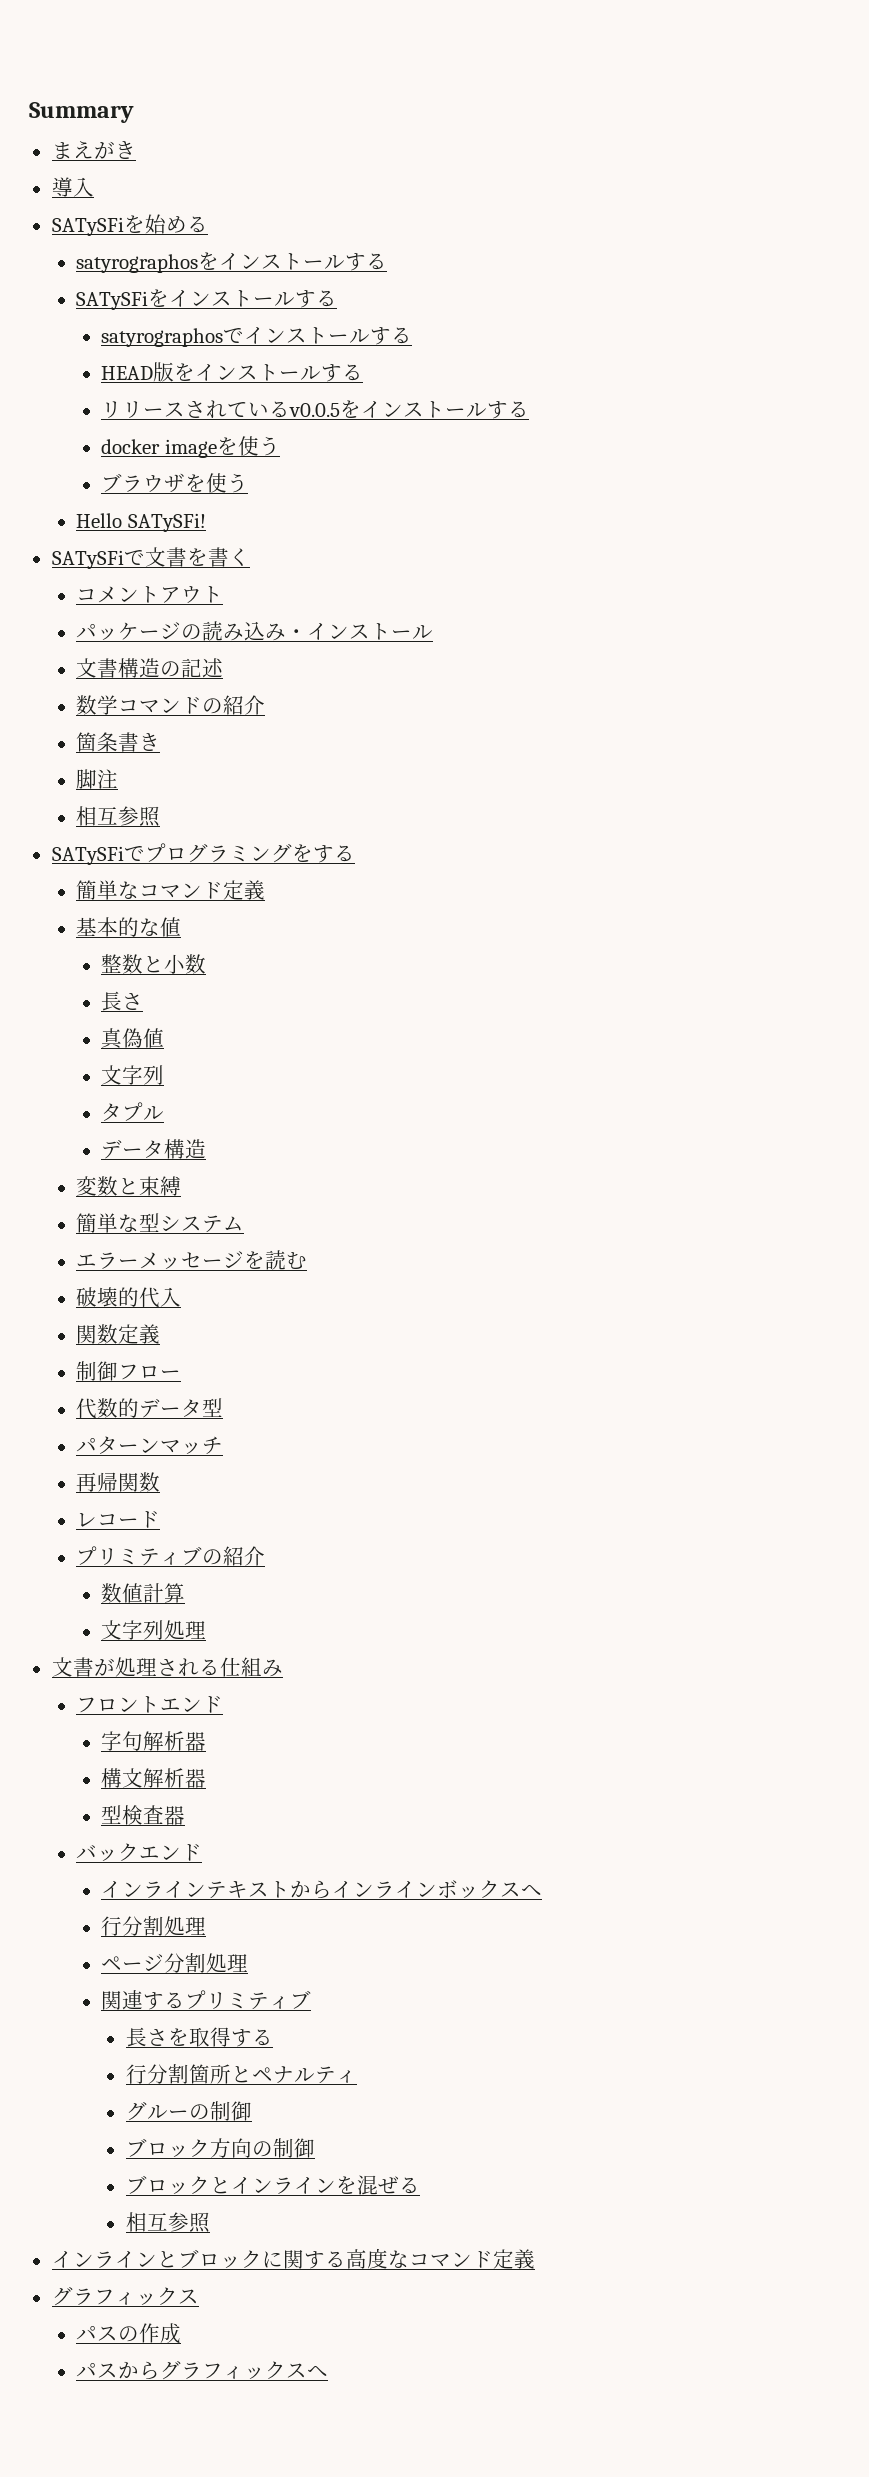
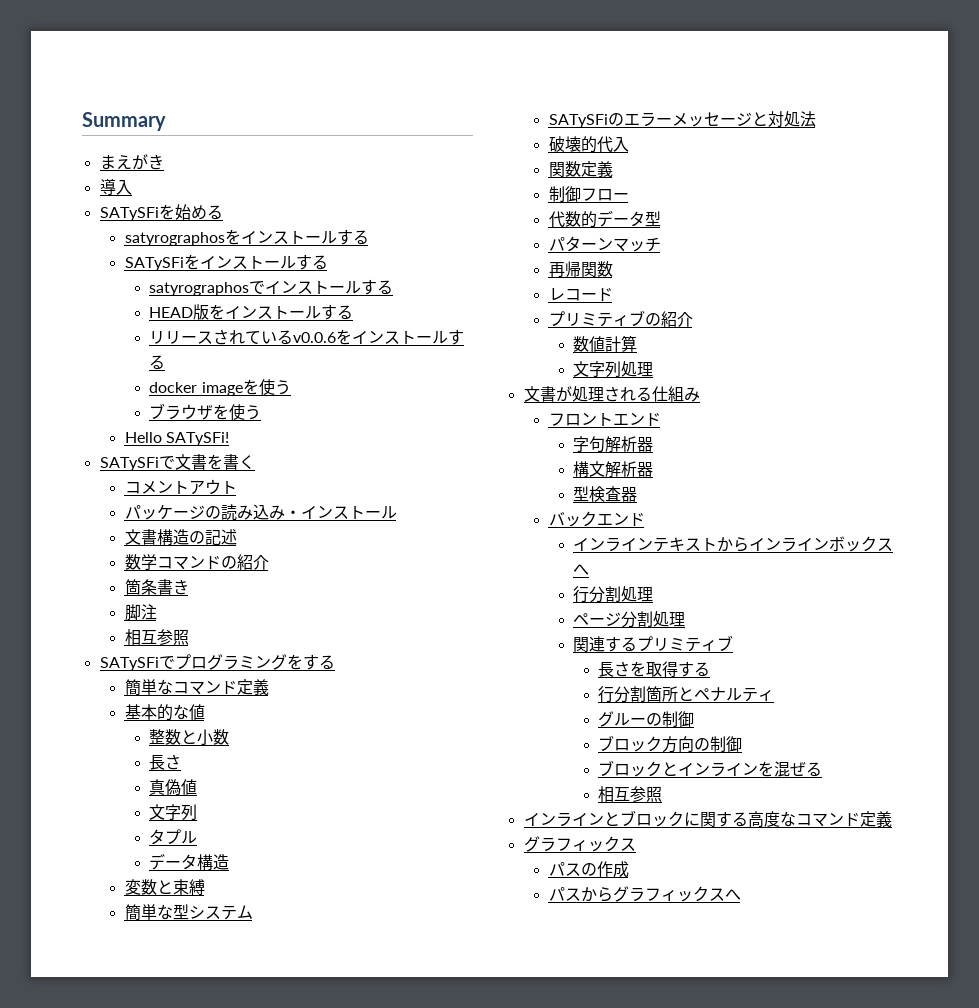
[289,403,341,417] v0.0.5 -> [293,332,337,343] v0.0.6
(245, 1223) none -> [548,113,624,128] SATySFiの
[244,1250,308,1270] を読む -> [751,111,816,127] と対処法

